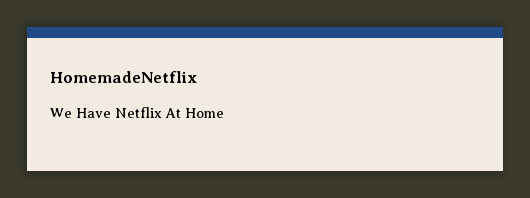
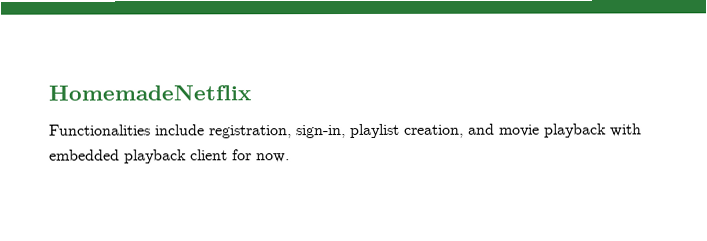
[50,107,224,118] We Have Netflix At Home -> [49,123,642,139] [49,149,290,164] Functionalities include registration, sign-in, playlist creation, and movie playback with embedded playback client for now.

